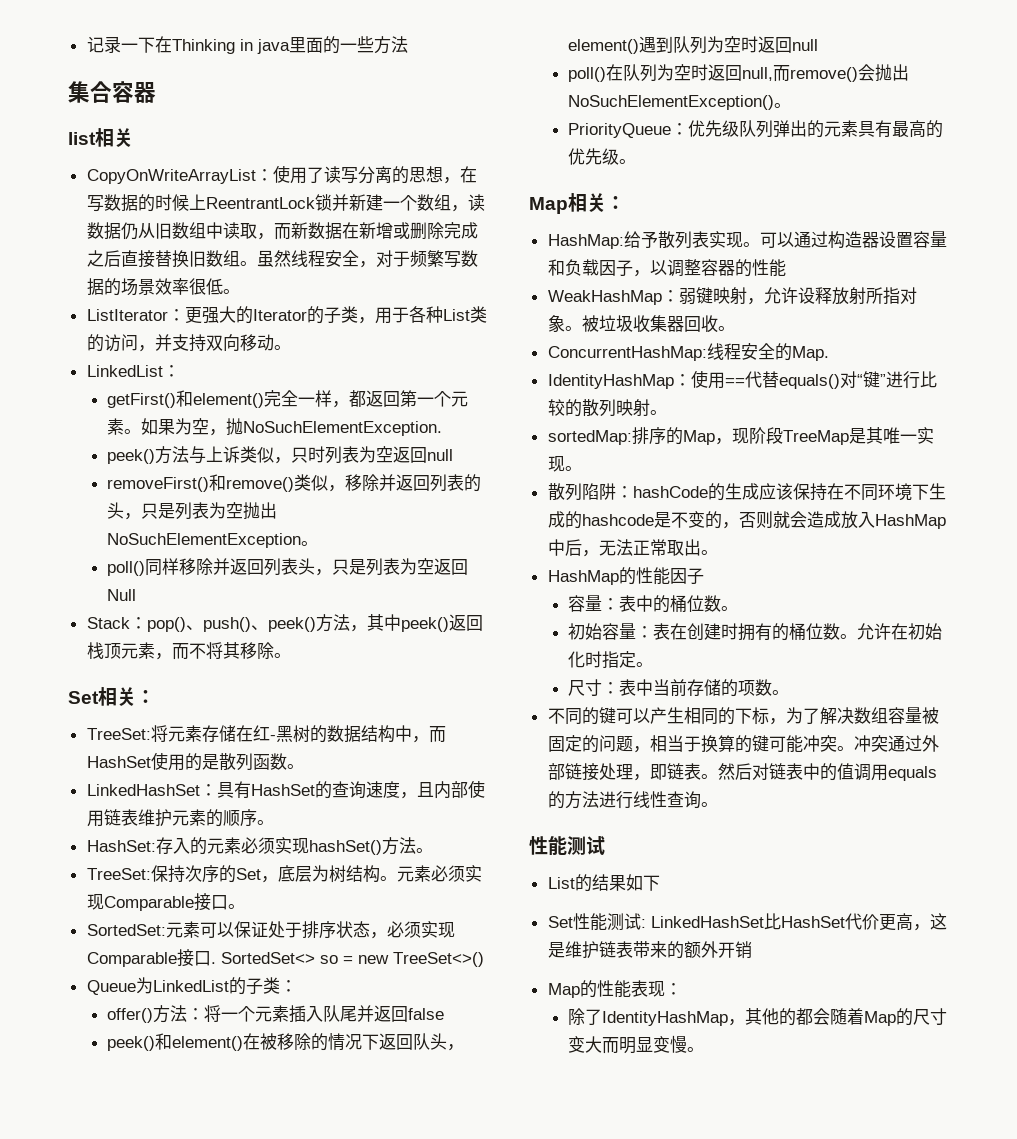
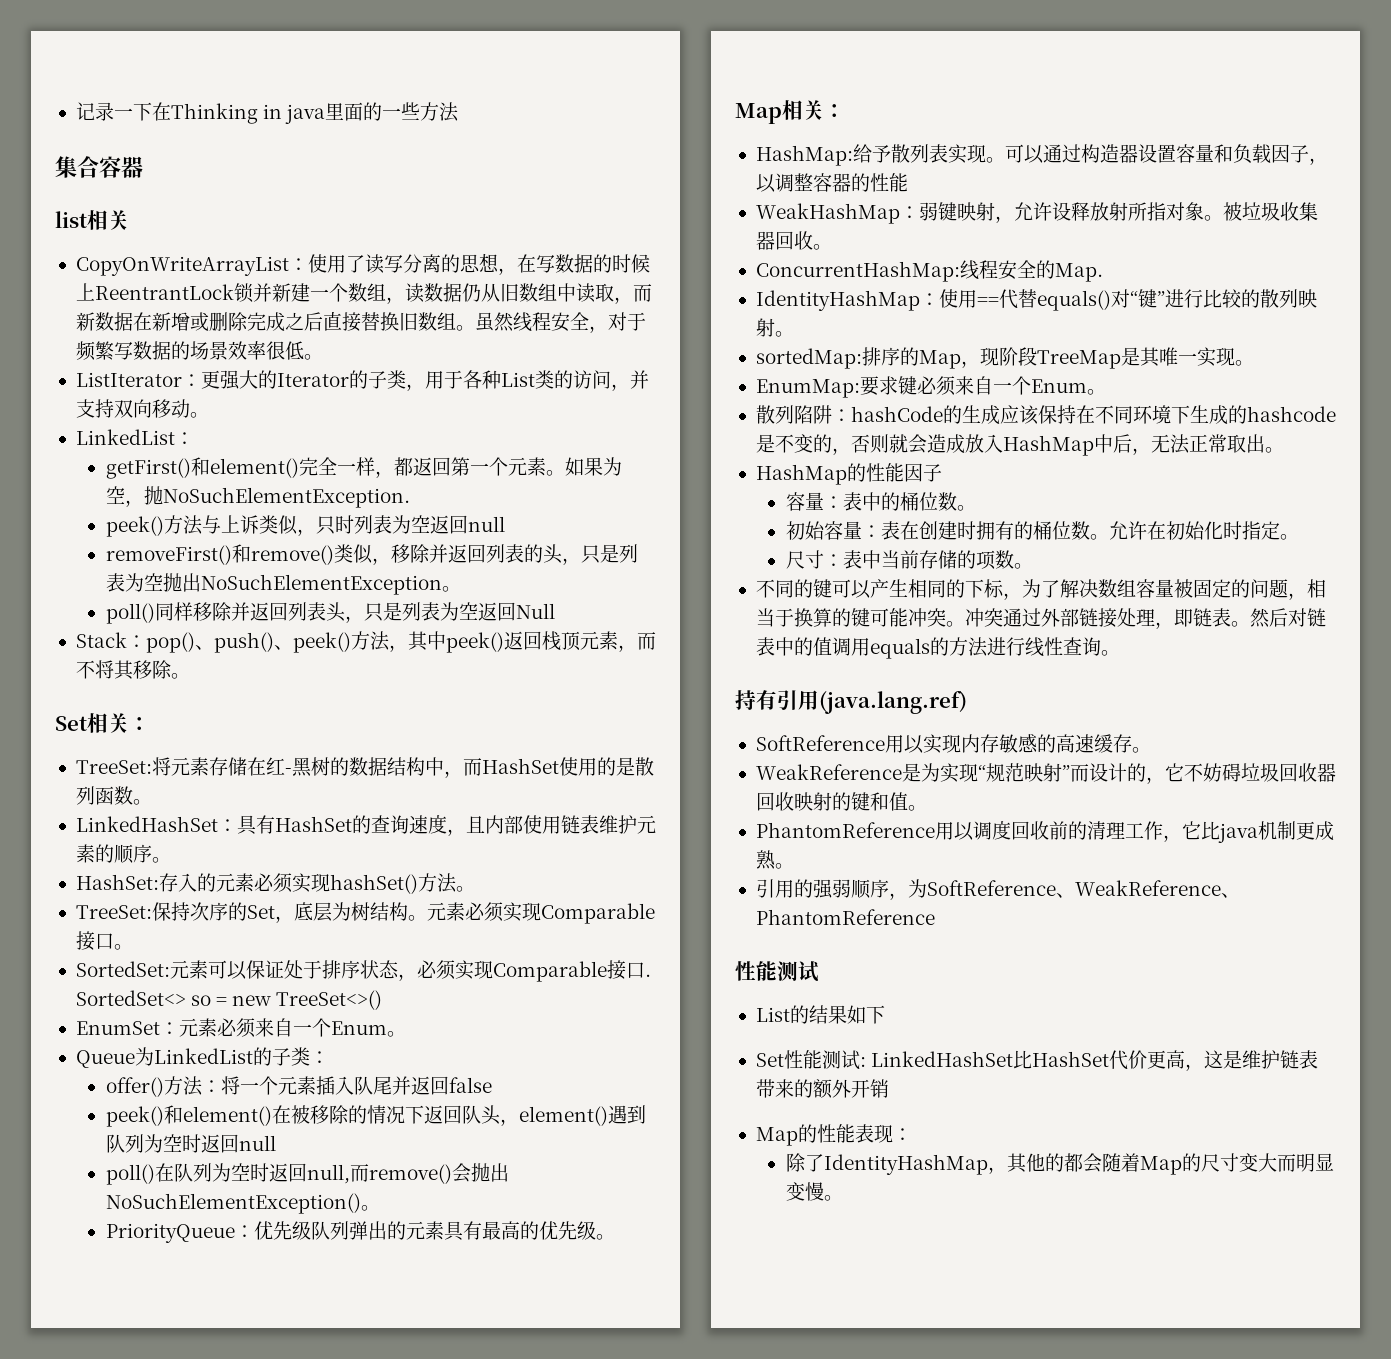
(484, 959) none -> [75,1018,406,1038] // EnumSet：元素必须来自一个Enum。
(582, 468) none -> [755,376,1106,398] // EnumMap:要求键必须来自一个Enum。
(718, 804) none -> [735,690,967,714] [755,734,1151,754] [755,763,1336,784] [755,792,927,811] [755,821,1334,843] [755,850,794,870] [755,879,1240,900] [755,909,935,925] // 持有引用(java.lang.ref) // SoftReference用以实现内存敏感的高速缓存。 // WeakReference是为实现“规范映射”而设计的，它不妨碍垃圾回收器回收映射的键和值。 // PhantomReference用以调度回收前的清理工作，它比java机制更成熟。 // 引用的强弱顺序，为SoftReference、WeakReference、PhantomReference

